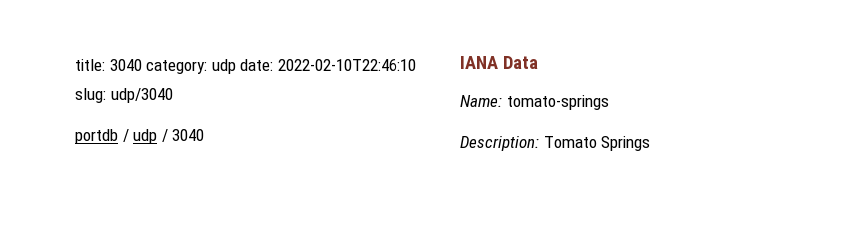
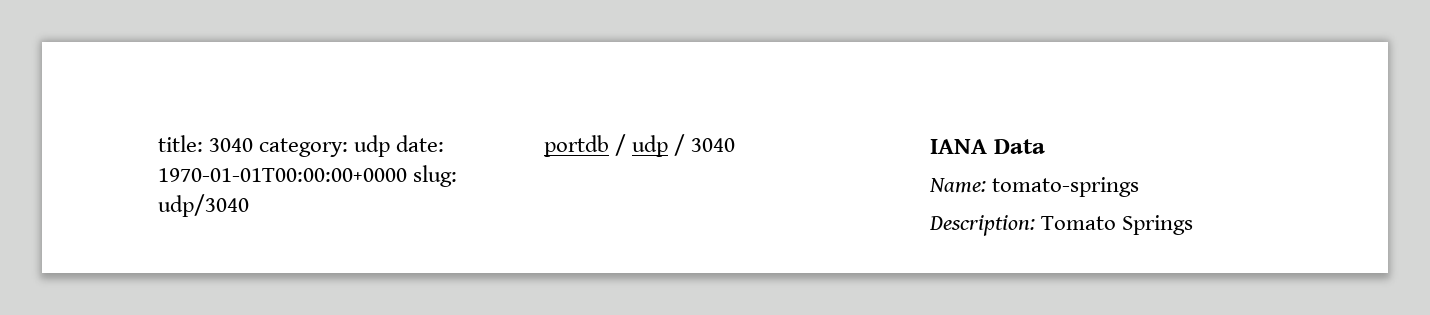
[277,59,416,71] 2022-02-10T22:46:10 -> [158,168,407,182] 1970-01-01T00:00:00+0000

